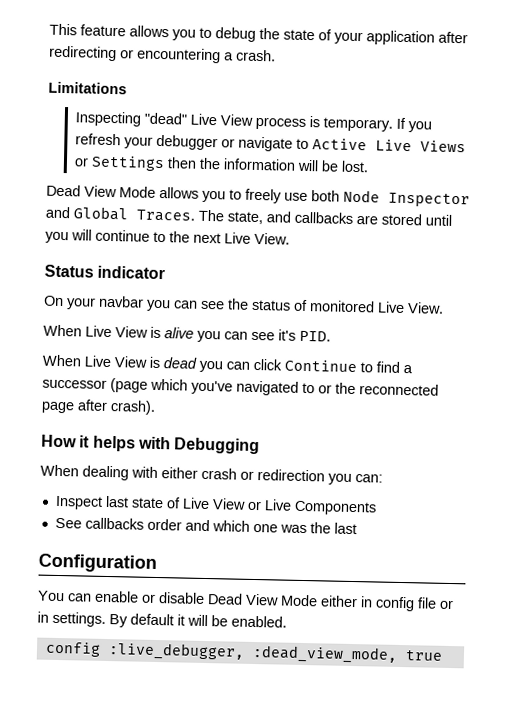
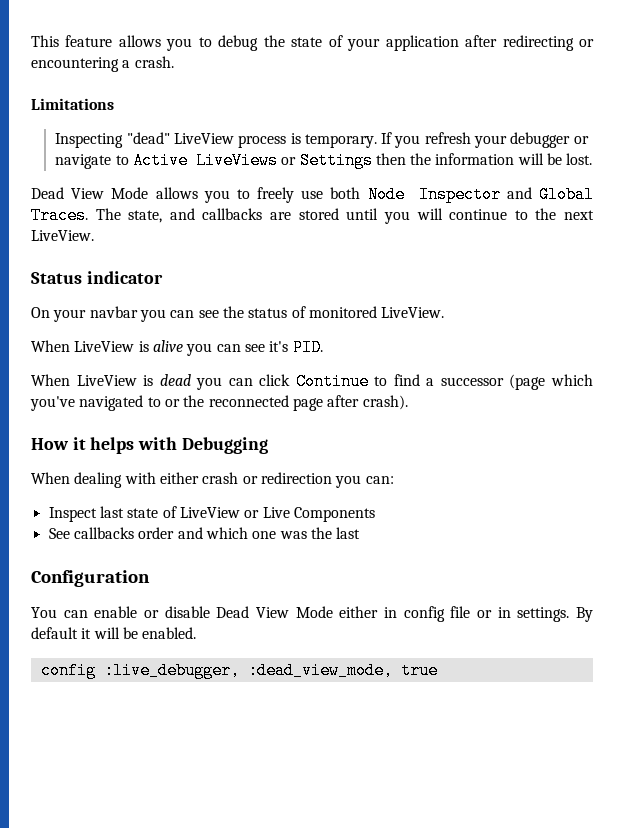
[189,113,253,126] Live View -> [173,133,234,144] LiveView
[374,139,466,153] Live Views -> [195,152,278,169] LiveViews
[224,232,290,245] Live View. -> [31,230,94,241] LiveView.
[377,301,444,314] [43,324,148,338] Live View. // When Live View -> [381,307,445,318] [31,340,135,352] LiveView. // When LiveView
[84,355,147,368] Live View -> [76,375,137,386] LiveView
[181,497,246,510] Live View -> [179,507,240,518] LiveView

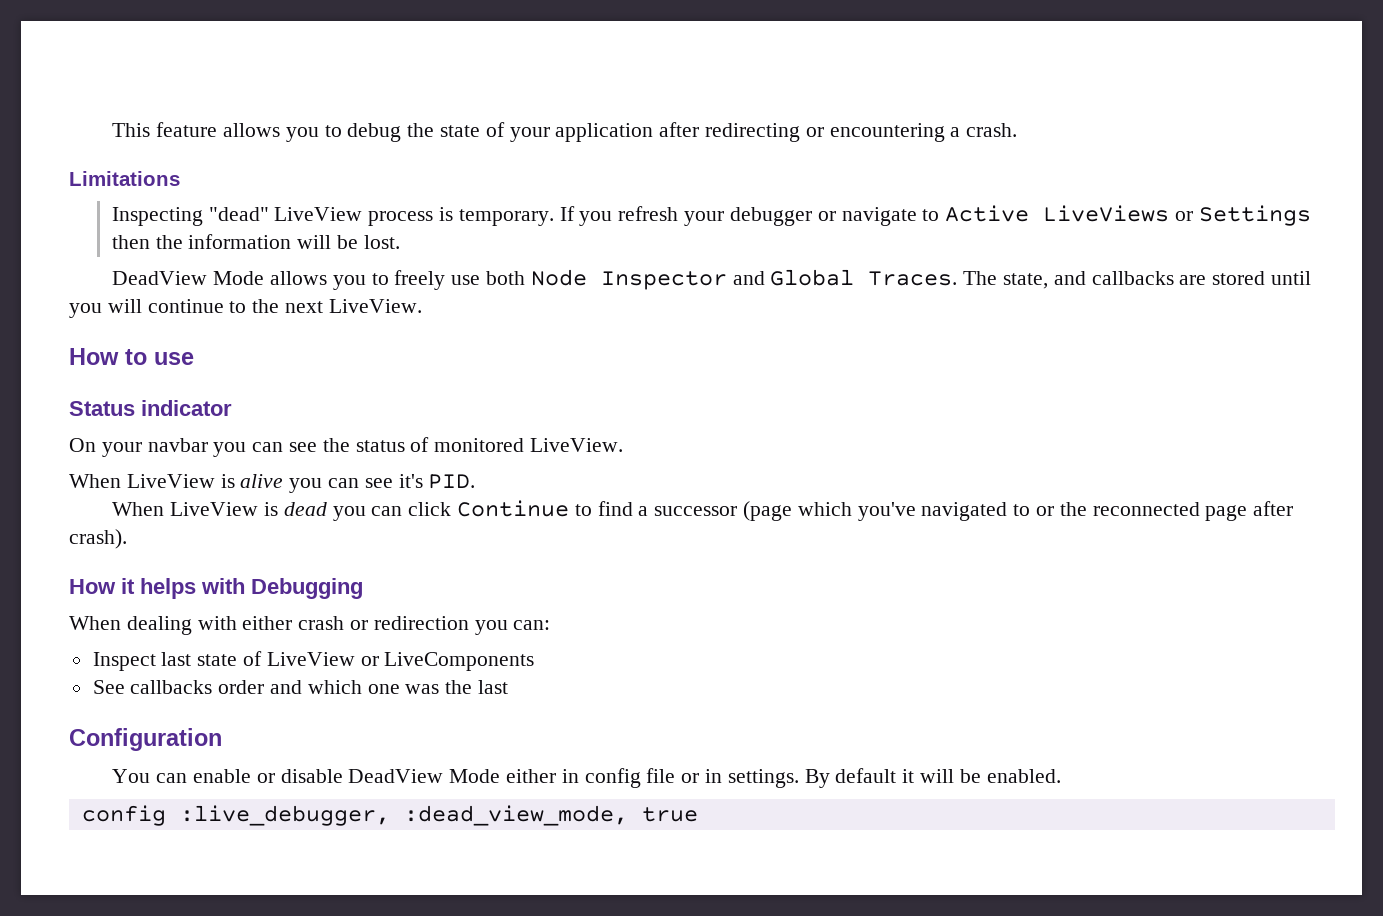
[31,187,105,199] Dead View -> [112,271,208,285] DeadView
(94, 235) none -> [69,348,194,365] // How to use
[262,507,375,522] Live Components -> [384,652,535,671] LiveComponents
[216,606,289,618] Dead View -> [348,769,444,783] DeadView

